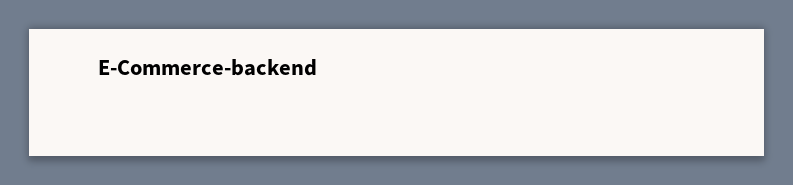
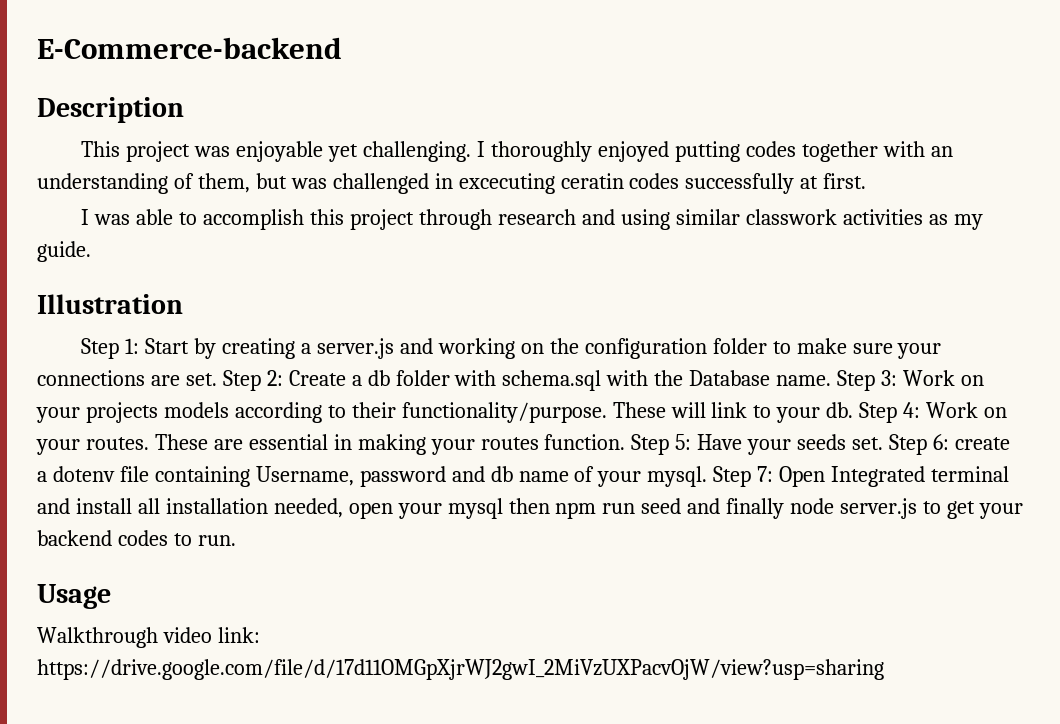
(317, 67) none -> [37,97,184,123] [81,141,953,162] [37,173,867,194] [81,209,983,230] [37,241,91,262] [37,294,183,314] [81,338,942,359] [37,370,984,391] [36,402,1008,423] [36,434,1010,455] [37,466,1010,487] [37,498,1023,519] [37,530,236,546] [37,584,111,609] [37,627,260,648] [37,659,884,680] // Description // This project was enjoyable yet challenging. I thoroughly enjoyed putting codes together with an understanding of them, but was challenged in excecuting ceratin codes successfully at first. // I was able to accomplish this project through research and using similar classwork activities as my guide. // Illustration // Step 1: Start by creating a server.js and working on the configuration folder to make sure your connections are set. Step 2: Create a db folder with schema.sql with the Database name. Step 3: Work on your projects models according to their functionality/purpose. These will link to your db. Step 4: Work on your routes. These are essential in making your routes function. Step 5: Have your seeds set. Step 6: create a dotenv file containing Username, password and db name of your mysql. Step 7: Open Integrated terminal and install all installation needed, open your mysql then npm run seed and finally node server.js to get your backend codes to run. // Usage // Walkthrough video link: https://drive.google.com/file/d/17d11OMGpXjrWJ2gwI_2MiVzUXPacvOjW/view?usp=sharing

